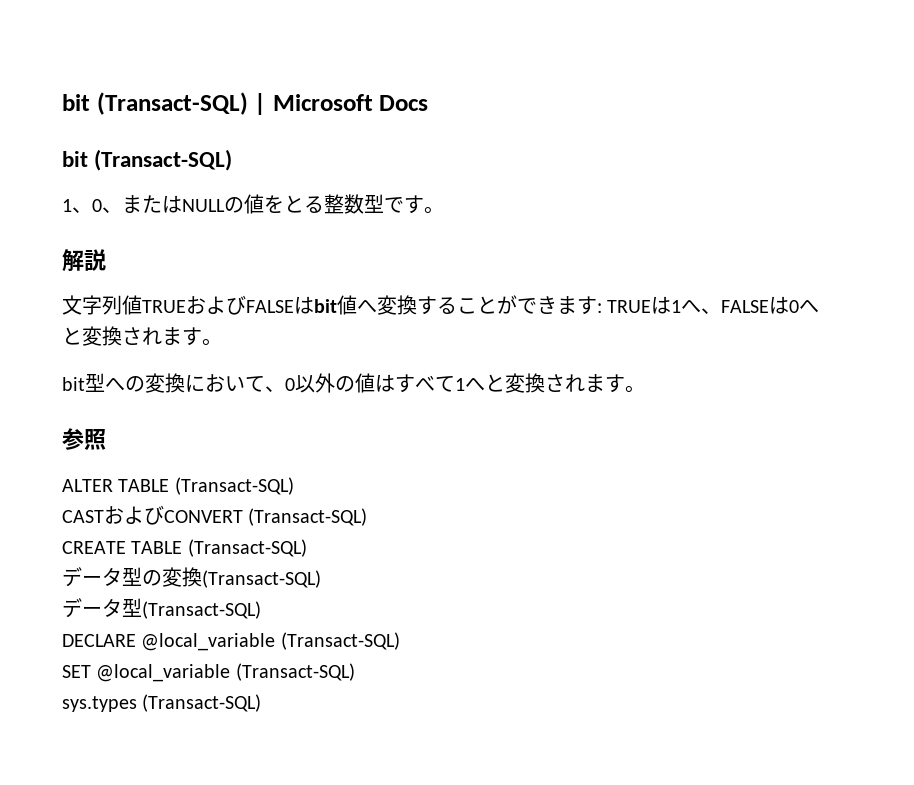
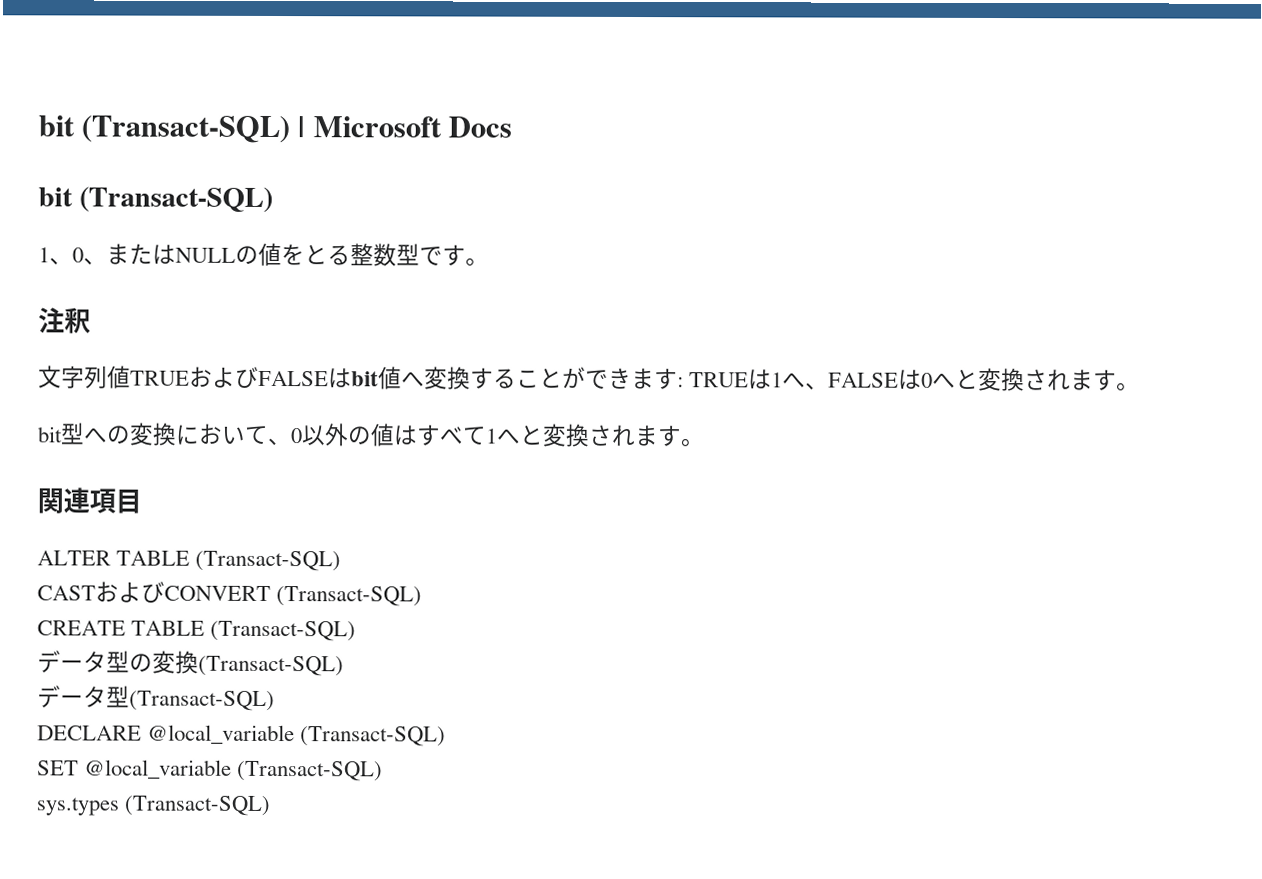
[62,249,106,272] 解説 -> [38,307,91,334] 注釈
[62,428,106,450] 参照 -> [37,487,142,514] 関連項目

